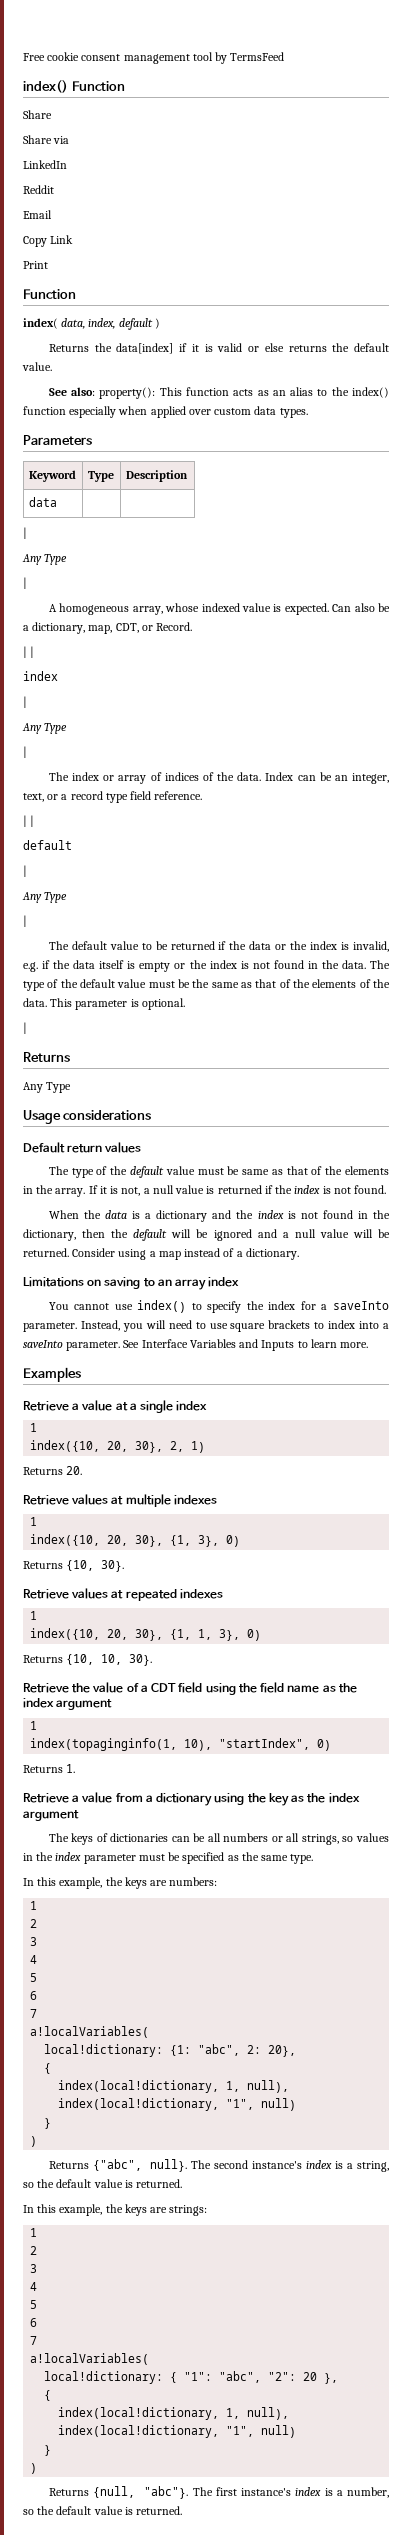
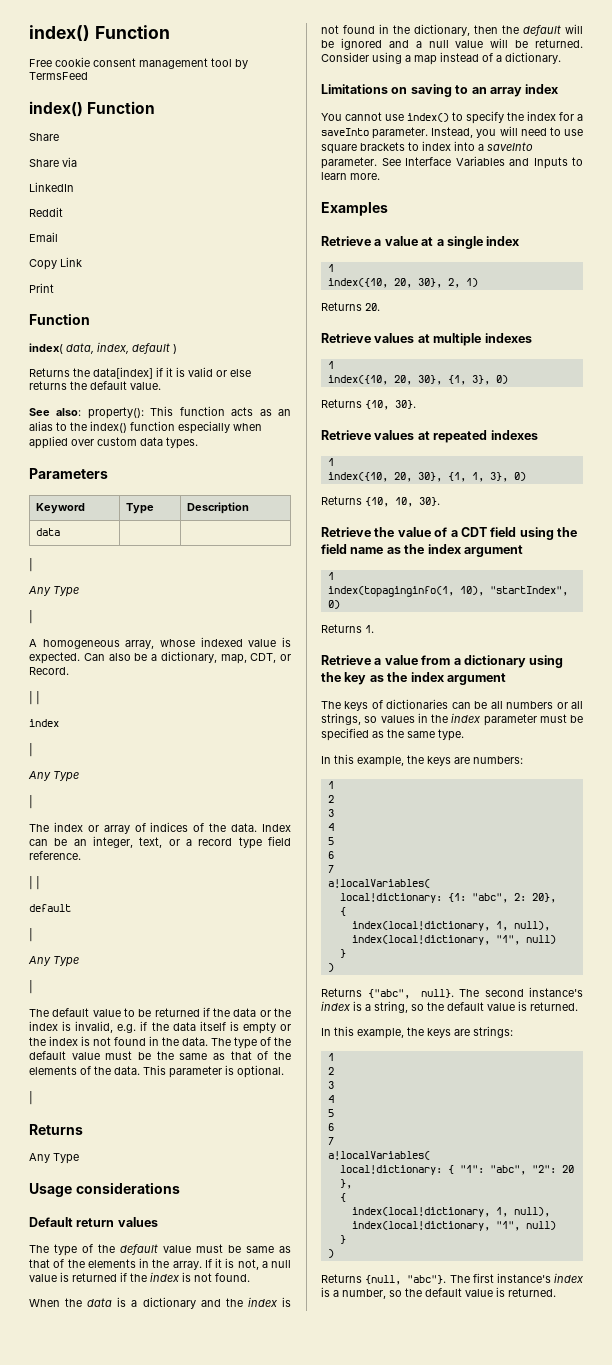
(23, 57) none -> [29,25,170,41] index() Function //

